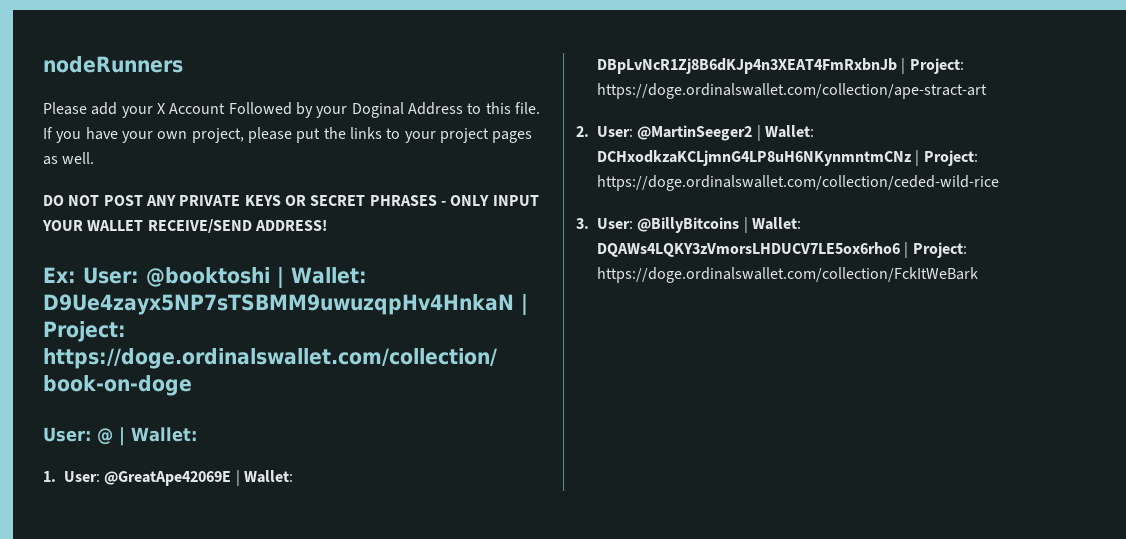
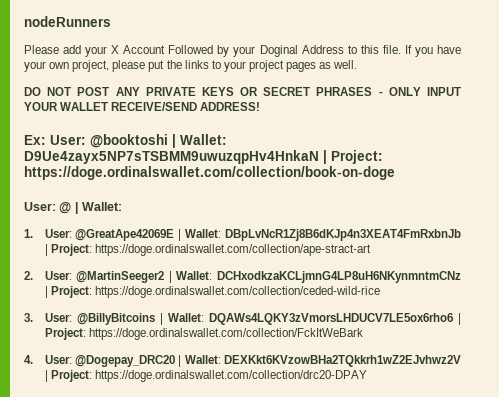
(978, 275) none -> [24,355,461,367] [44,370,367,382] // 4. User: @Dogepay_DRC20 | Wallet: DEXKkt6KVzowBHa2TQkkrh1wZ2EJvhwz2V | Project: https://doge.ordinalswallet.com/collection/drc20-DPAY

